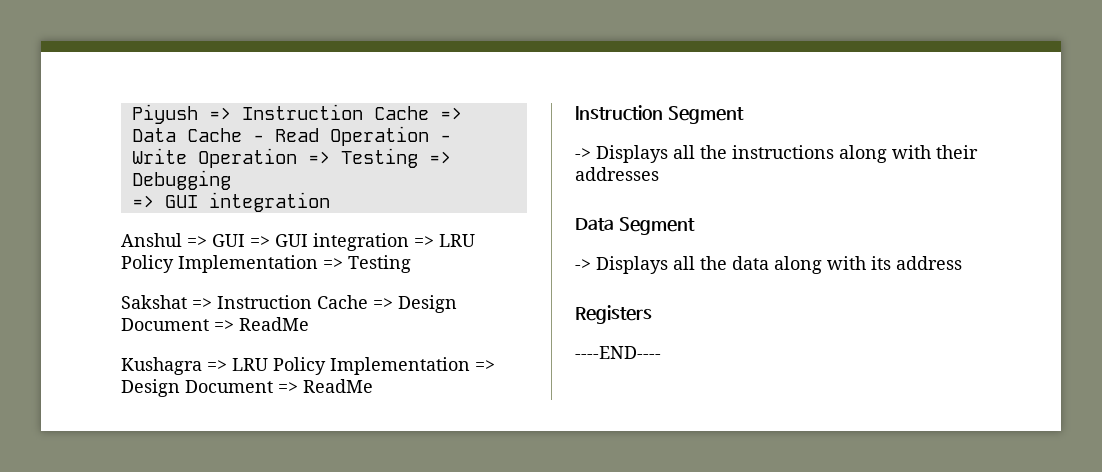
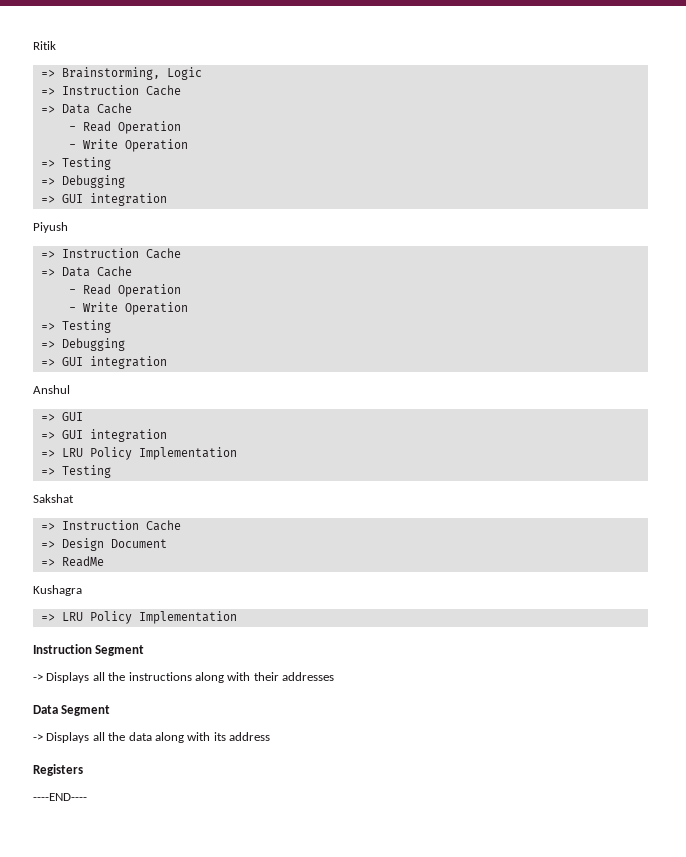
[131,104,462,124] [131,126,451,146] [131,148,418,168] Piyush => Instruction Cache => Data Cache - Read Operation - Write Operation => Testing -> [33,41,56,50] [40,67,202,80] [40,85,181,96] [40,103,132,114] [68,121,181,134] [68,139,188,152] [40,157,111,170] [40,175,125,188] [40,193,167,206] [33,222,68,233] [40,248,181,259] [40,266,132,277] [68,284,181,297] [68,302,188,315] [40,320,111,333] Ritik // => Brainstorming, Logic // => Instruction Cache // => Data Cache // - Read Operation // - Write Operation // => Testing // => Debugging // => GUI integration // Piyush // => Instruction Cache // => Data Cache // - Read Operation // - Write Operation // => Testing //
[187,233,475,251] [121,255,318,273] => GUI => GUI integration => LRU Policy Implementation -> [40,412,83,421] [40,429,167,442] [40,447,237,460] // => GUI // => GUI integration // => LRU Policy Implementation //
[192,295,457,313] [121,318,209,331] => Instruction Cache => Design Document -> [40,520,181,531] [40,538,167,551] // => Instruction Cache // => Design Document //
[207,357,495,375] [121,379,373,397] => LRU Policy Implementation => Design Document => ReadMe -> [40,611,237,624] // => LRU Policy Implementation

